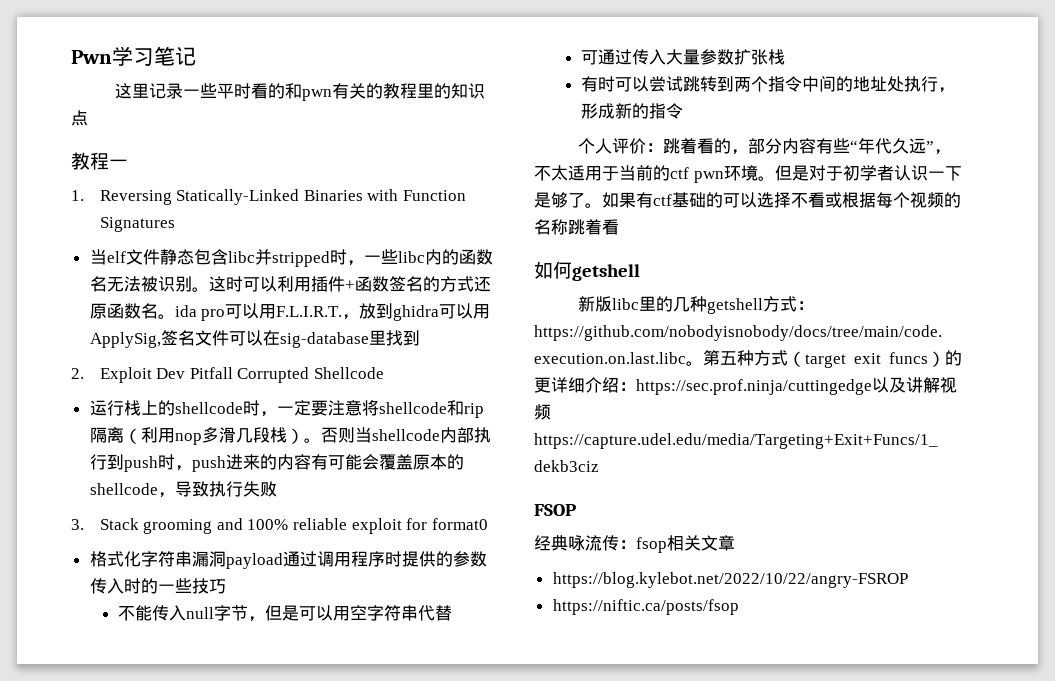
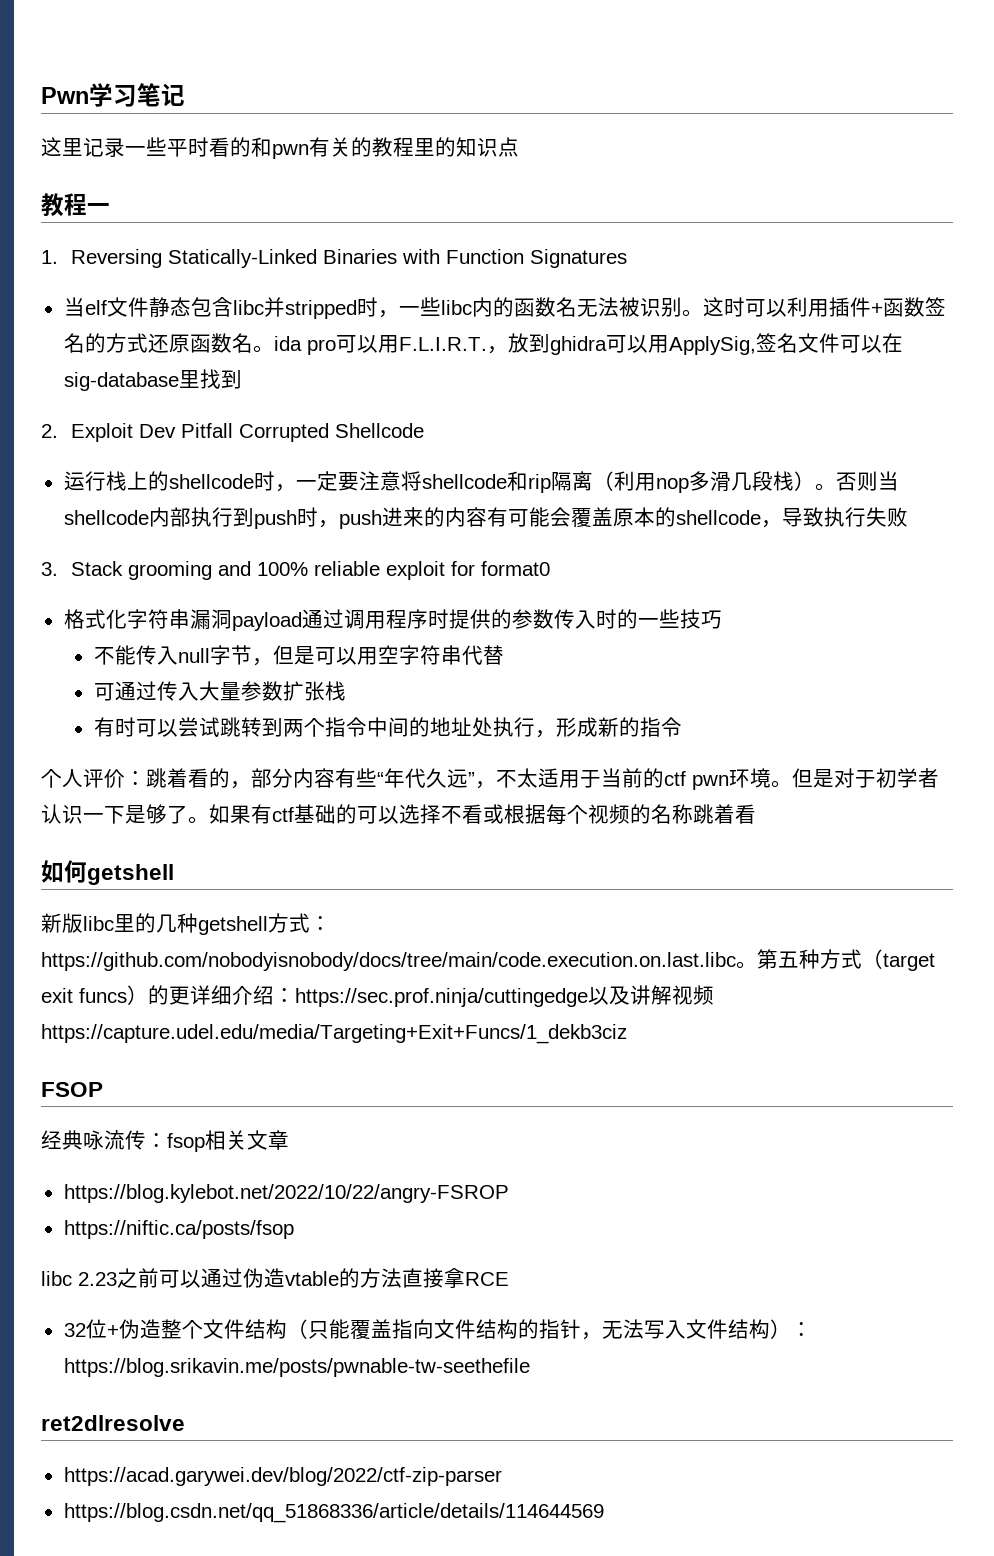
(739, 607) none -> [41,1268,509,1289] [63,1319,812,1340] [63,1358,530,1377] [41,1415,185,1431] [63,1467,502,1486] [63,1503,604,1523] // libc 2.23之前可以通过伪造vtable的方法直接拿RCE // 32位+伪造整个文件结构（只能覆盖指向文件结构的指针，无法写入文件结构）：https://blog.srikavin.me/posts/pwnable-tw-seethefile // ret2dlresolve // https://acad.garywei.dev/blog/2022/ctf-zip-parser // https://blog.csdn.net/qq_51868336/article/details/114644569

